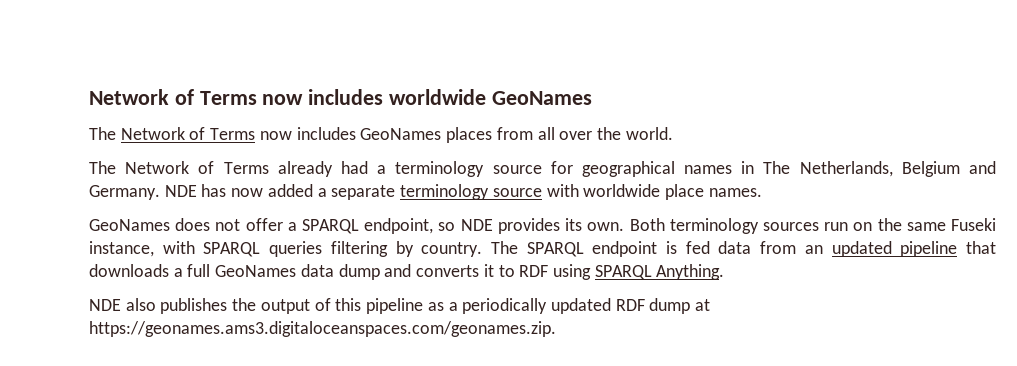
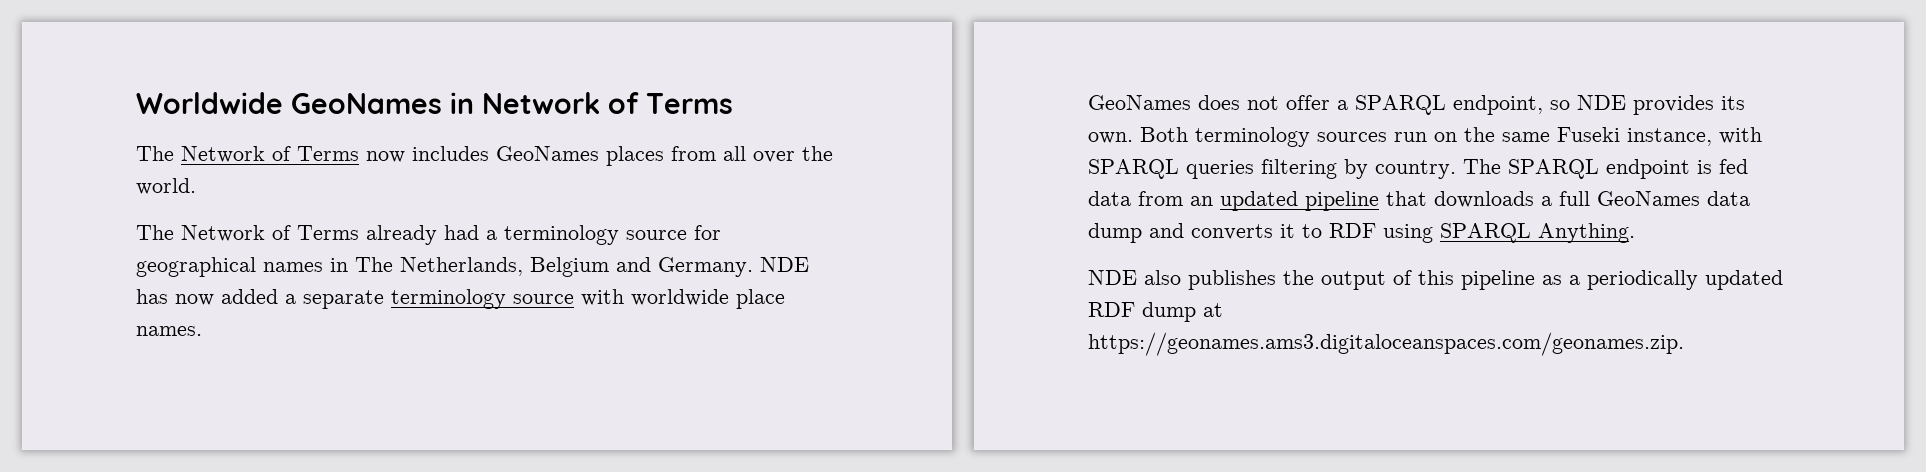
[89,89,592,105] Network of Terms now includes worldwide GeoNames -> [136,92,733,114] Worldwide GeoNames in Network of Terms

